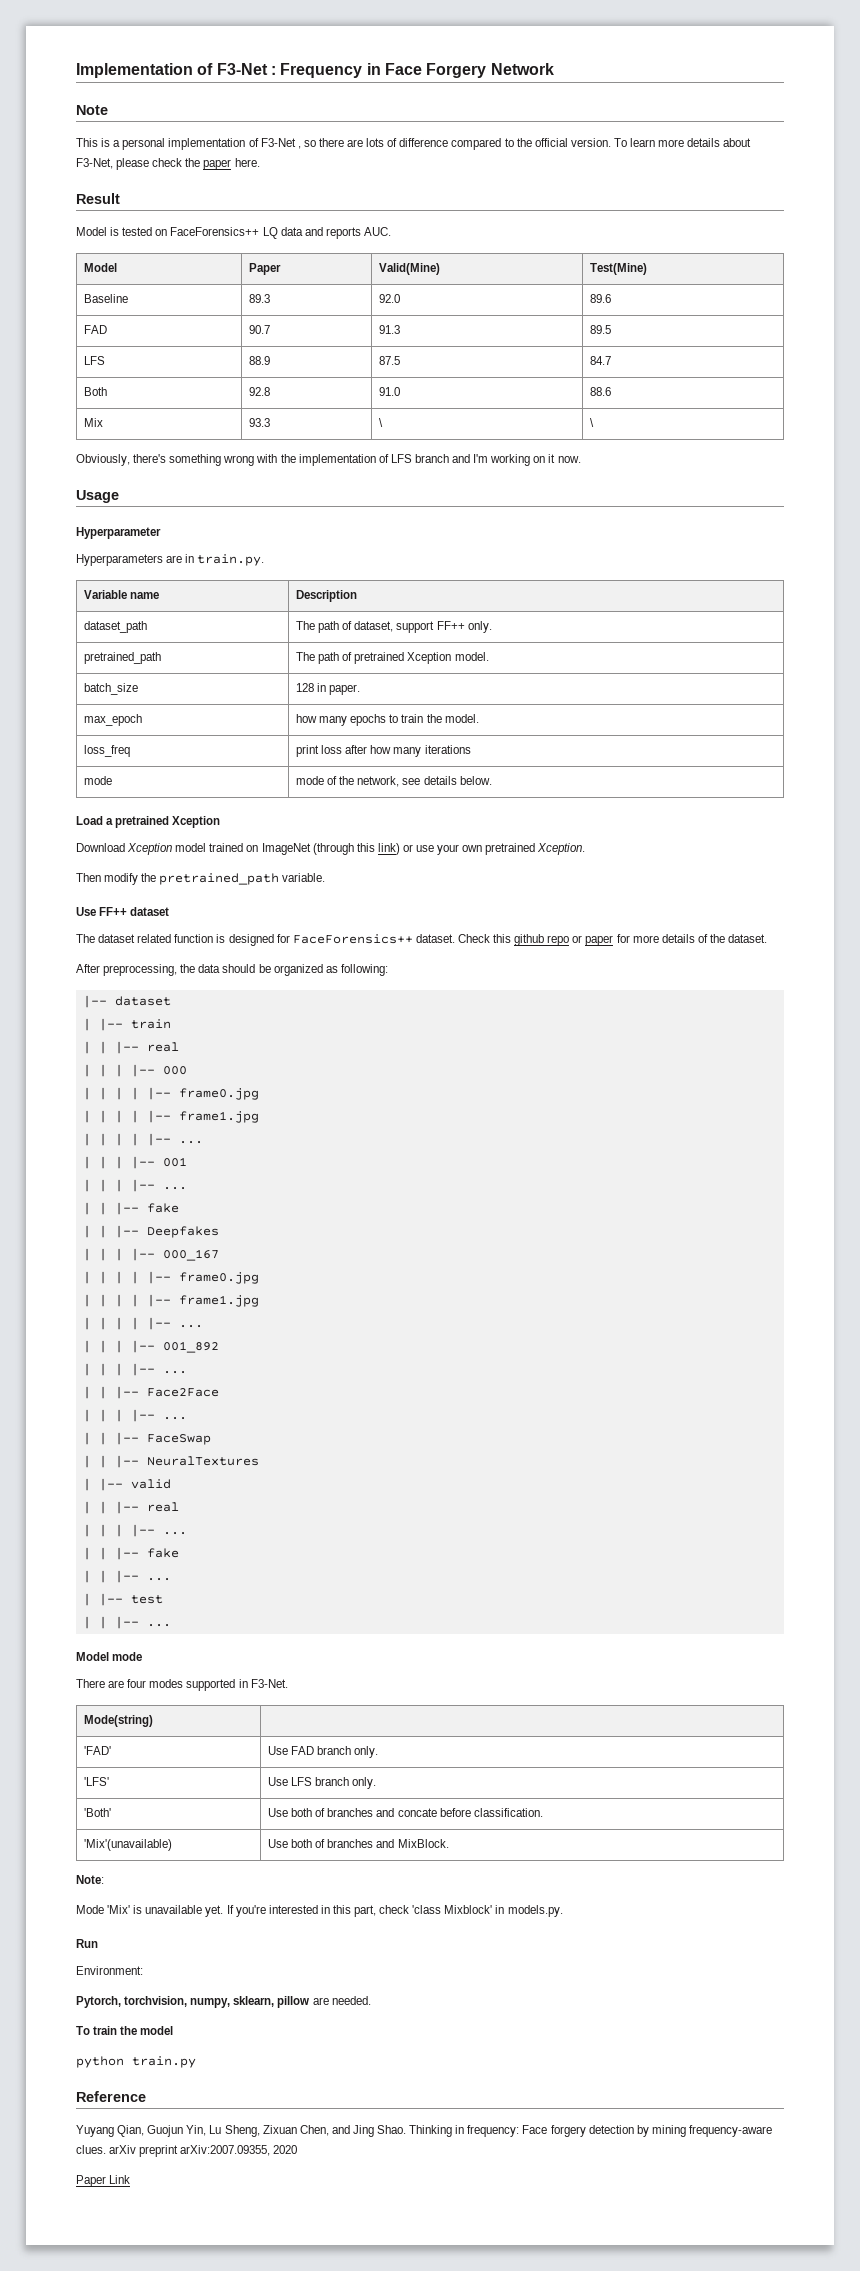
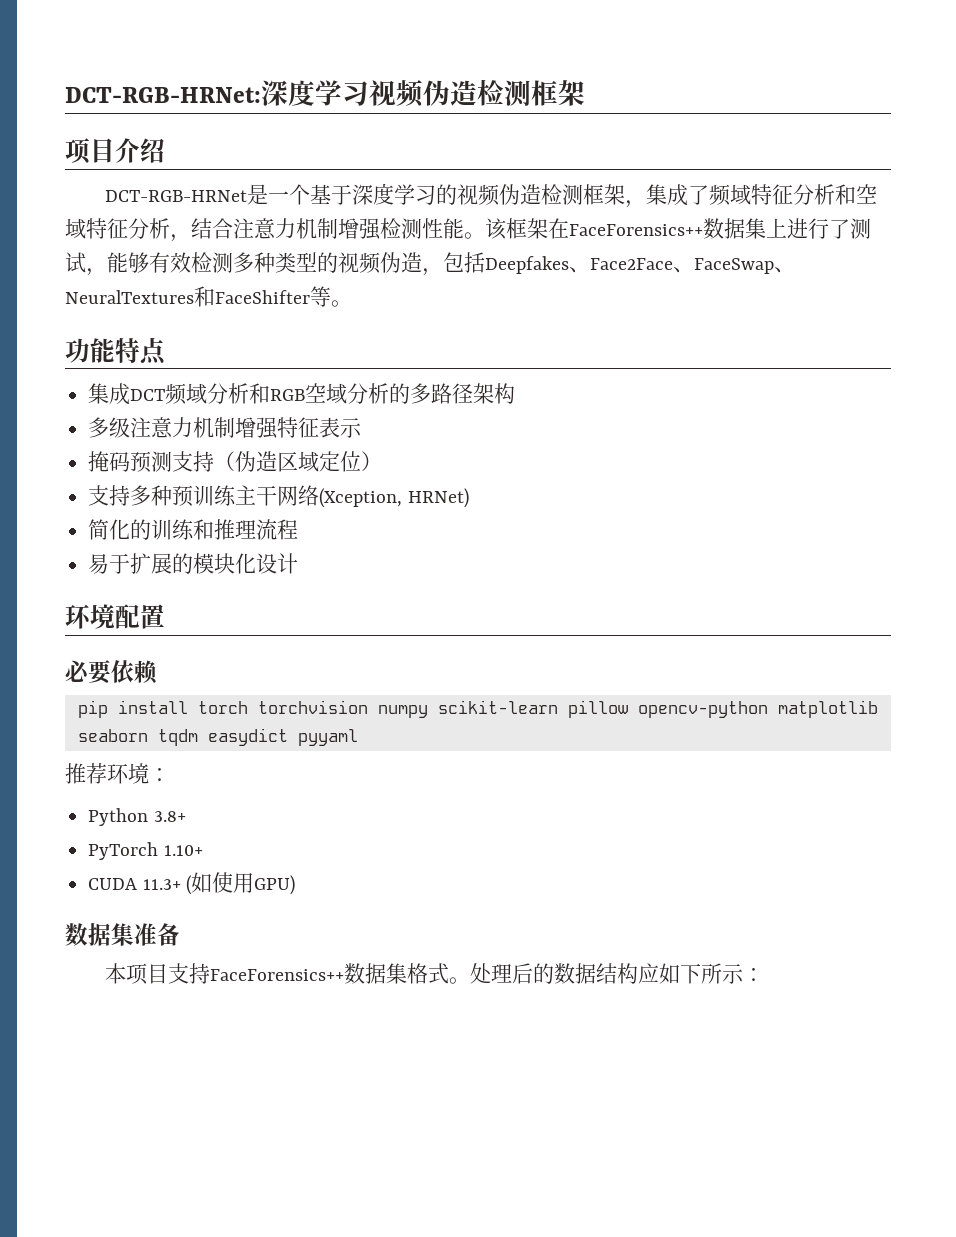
[76,63,554,78] [76,105,108,115] [76,138,752,150] [76,158,260,170] [76,193,120,204] [76,227,391,239] [84,263,118,272] [249,263,282,275] [379,263,441,275] [590,263,648,275] [84,294,129,303] [249,294,271,303] [379,294,401,303] [590,294,612,303] [84,325,108,334] [249,325,271,334] [379,325,401,334] [590,325,612,334] [84,356,106,365] [249,356,271,365] [379,356,401,365] [590,356,612,365] [84,387,108,396] [249,387,271,396] [379,387,401,396] [590,387,612,396] [84,418,104,427] [249,418,271,427] [379,418,384,427] [590,418,595,427] [76,454,581,466] [76,490,119,503] [76,527,161,539] [76,554,265,566] [84,590,160,599] [296,590,358,602] [84,621,148,633] [296,621,492,633] [84,652,162,664] [296,652,489,664] [84,683,139,695] [296,683,361,695] [84,714,143,726] [296,714,479,726] [84,745,131,757] [296,745,471,757] [84,776,113,785] [296,776,492,787] [76,816,221,828] [76,843,586,855] [76,873,326,885] [76,907,170,916] [76,934,768,946] [76,964,388,976] [82,995,171,1008] [82,1018,171,1031] [82,1041,179,1054] [82,1064,187,1077] [82,1087,259,1100] [82,1110,259,1123] [82,1133,203,1146] [82,1156,187,1169] [82,1179,187,1192] [82,1202,179,1215] [82,1225,219,1238] [82,1248,219,1261] [82,1271,259,1284] [82,1294,259,1307] [82,1317,203,1330] [82,1340,219,1353] [82,1363,187,1376] [82,1386,219,1399] [82,1409,187,1422] [82,1432,211,1445] [82,1455,259,1468] [82,1478,171,1491] [82,1501,179,1514] [82,1524,187,1537] [82,1547,179,1560] [82,1570,171,1583] [82,1593,163,1606] [82,1616,171,1629] [76,1652,143,1661] [76,1679,288,1691] [84,1715,154,1727] [84,1746,112,1755] [268,1746,379,1758] [84,1777,110,1786] [268,1777,377,1789] [84,1808,112,1817] [268,1808,543,1817] [84,1839,173,1851] [268,1839,449,1848] [76,1875,104,1884] [76,1905,563,1917] [76,1939,98,1948] [76,1966,143,1975] [76,1996,371,2008] [76,2026,174,2035] [76,2056,196,2068] [76,2091,146,2102] [76,2125,772,2137] [76,2145,298,2157] [76,2175,131,2187] Implementation of F3-Net : Frequency in Face Forgery Network // Note // This is a personal implementation of F3-Net , so there are lots of difference compared to the official version. To learn more details about F3-Net, please check the paper here. // Result // Model is tested on FaceForensics++ LQ data and reports AUC. // Model | Paper | Valid(Mine) | Test(Mine) // Baseline | 89.3 | 92.0 | 89.6 // FAD | 90.7 | 91.3 | 89.5 // LFS | 88.9 | 87.5 | 84.7 // Both | 92.8 | 91.0 | 88.6 // Mix | 93.3 | \ | \ // Obviously, there's something wrong with the implementation of LFS branch and I'm working on it now. // Usage // Hyperparameter // Hyperparameters are in train.py. // Variable name | Description // dataset_path | The path of dataset, support FF++ only. // pretrained_path | The path of pretrained Xception model. // batch_size | 128 in paper. // max_epoch | how many epochs to train the model. // loss_freq | print loss after how many iterations // mode | mode of the network, see details below. // Load a pretrained Xception // Download Xception model trained on ImageNet (through this link) or use your own pretrained Xception. // Then modify the pretrained_path variable. // Use FF++ dataset // The dataset related function is designed for FaceForensics++ dataset. Check this github repo or paper for more details of the dataset. // After preprocessing, the data should be organized as following: // |-- dataset // | |-- train // | | |-- real // | | | |-- 000 // | | | | |-- frame0.jpg // | | | | |-- frame1.jpg // | | | | |-- ... // | | | |-- 001 // | | | |-- ... // | | |-- fake // | | |-- Deepfakes // | | | |-- 000_167 // | | | | |-- frame0.jpg // | | | | |-- frame1.jpg // | | | | |-- ... // | | | |-- 001_892 // | | | |-- ... // | | |-- Face2Face // | | | |-- ... // | | |-- FaceSwap // | | |-- NeuralTextures // | |-- valid // | | |-- real // | | | |-- ... // | | |-- fake // | | |-- ... // | |-- test // | | |-- ... // Model mode // There are four modes supported in F3-Net. // Mode(string) | // 'FAD' | Use FAD branch only. // 'LFS' | Use LFS branch only. // 'Both' | Use both of branches and concate before classification. // 'Mix'(unavailable) | Use both of branches and MixBlock. // Note: // Mode 'Mix' is unavailable yet. If you're interested in this part, check 'class Mixblock' in models.py. // Run // Environment: // Pytorch, torchvision, numpy, sklearn, pillow are needed. // To train the model // python train.py // Reference // Yuyang Qian, Guojun Yin, Lu Sheng, Zixuan Chen, and Jing Shao. Thinking in frequency: Face forgery detection by mining frequency-aware clues. arXiv preprint arXiv:2007.09355, 2020 // Paper Link -> [65,79,585,108] [65,138,165,164] [105,183,878,208] [65,218,871,242] [65,252,795,276] [65,286,352,307] [65,337,166,365] [88,383,516,405] [88,417,363,439] [88,451,383,473] [88,485,469,508] [88,519,299,540] [88,553,299,574] [65,604,165,629] [65,660,158,684] [77,700,878,718] [77,728,358,746] [65,763,170,784] [88,808,186,826] [88,842,203,860] [88,872,296,895] [65,923,180,946] [105,963,765,985] DCT-RGB-HRNet:深度学习视频伪造检测框架 // 项目介绍 // DCT-RGB-HRNet是一个基于深度学习的视频伪造检测框架，集成了频域特征分析和空域特征分析，结合注意力机制增强检测性能。该框架在FaceForensics++数据集上进行了测试，能够有效检测多种类型的视频伪造，包括Deepfakes、Face2Face、FaceSwap、NeuralTextures和FaceShifter等。 // 功能特点 // 集成DCT频域分析和RGB空域分析的多路径架构 // 多级注意力机制增强特征表示 // 掩码预测支持（伪造区域定位） // 支持多种预训练主干网络(Xception, HRNet) // 简化的训练和推理流程 // 易于扩展的模块化设计 // 环境配置 // 必要依赖 // pip install torch torchvision numpy scikit-learn pillow opencv-python matplotlib seaborn tqdm easydict pyyaml // 推荐环境： // Python 3.8+ // PyTorch 1.10+ // CUDA 11.3+ (如使用GPU) // 数据集准备 // 本项目支持FaceForensics++数据集格式。处理后的数据结构应如下所示：

